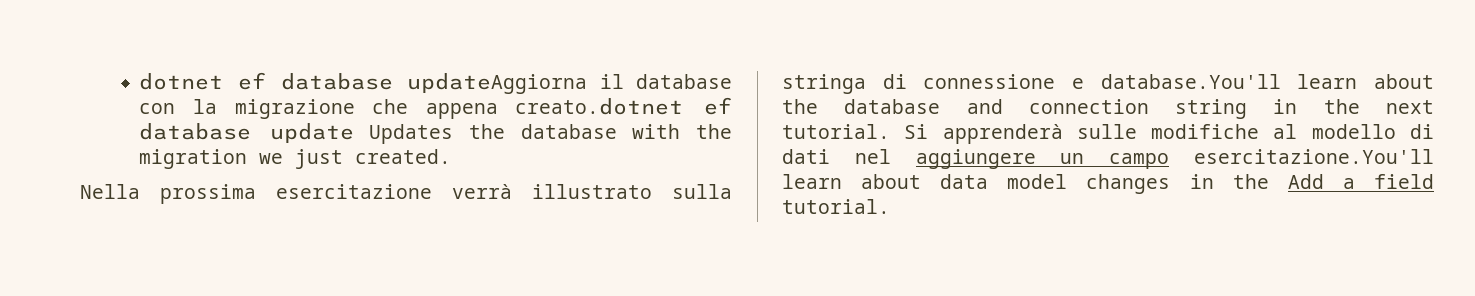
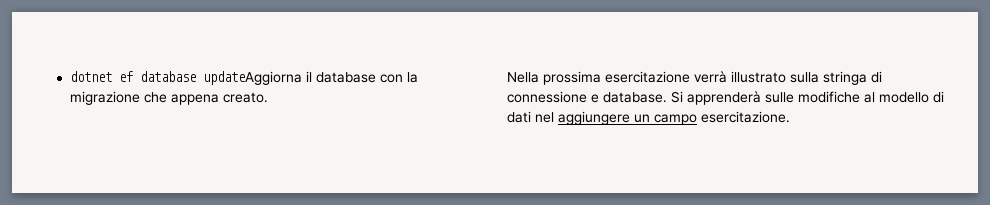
[515,97,733,115] [139,123,732,144] [139,149,452,169] creato.dotnet ef database update Updates the database with the migration we just created. -> [222,92,268,103] creato.
[1100,74,1434,89] [782,99,1434,119] [782,124,890,139] database.You'll learn about the database and connection string in the next tutorial. -> [603,92,667,103] database.
[1194,149,1434,164] [782,174,1434,194] [782,199,890,214] esercitazione.You'll learn about data model changes in the Add a field tutorial. -> [701,111,790,123] esercitazione.

